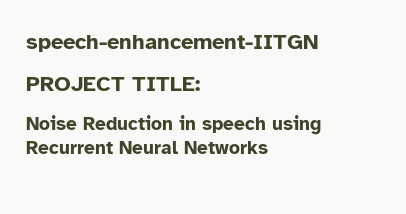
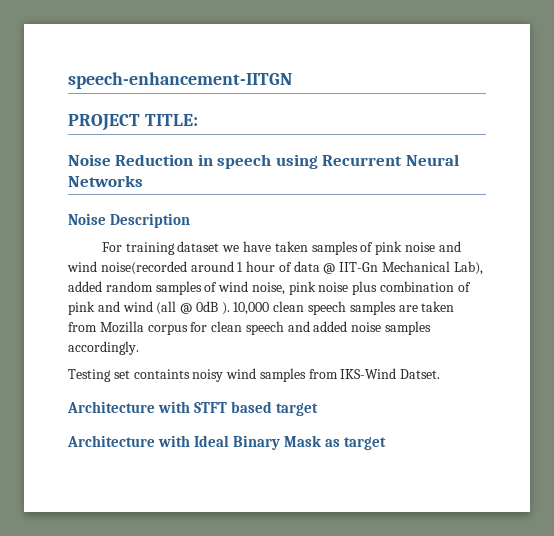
(268, 147) none -> [68,213,191,228] [101,241,461,255] [67,261,483,275] [68,281,471,295] [68,301,455,315] [68,321,432,335] [68,341,139,355] [68,368,441,382] [67,401,319,416] [67,435,387,450] // Noise Description // For training dataset we have taken samples of pink noise and wind noise(recorded around 1 hour of data @ IIT-Gn Mechanical Lab), added random samples of wind noise, pink noise plus combination of pink and wind (all @ 0dB ). 10,000 clean speech samples are taken from Mozilla corpus for clean speech and added noise samples accordingly. // Testing set containts noisy wind samples from IKS-Wind Datset. // Architecture with STFT based target // Architecture with Ideal Binary Mask as target

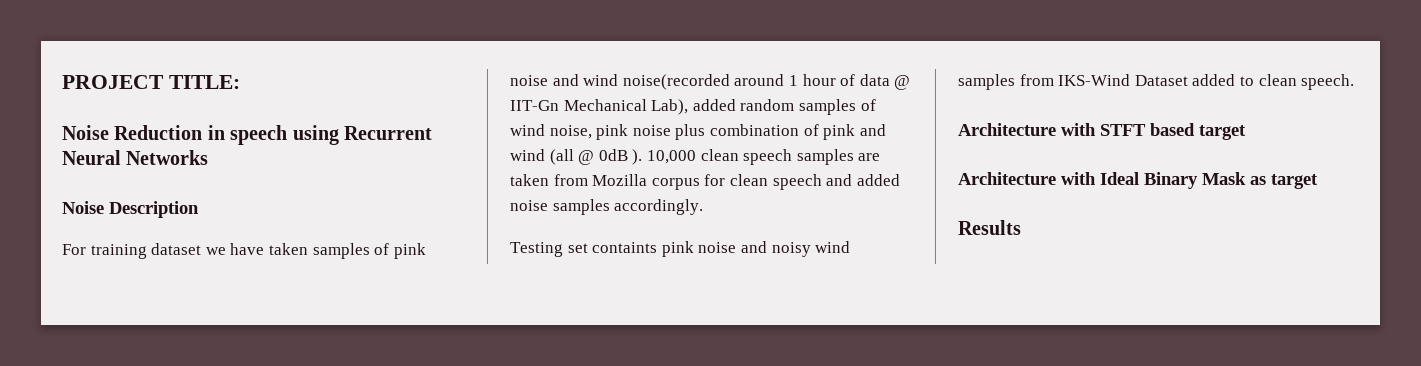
[68,72,292,89] speech-enhancement-IITGN // -> (62, 82) none
(190, 374) none -> [661,241,767,257] pink noise and
[400,369,441,379] Datset. -> [1134,74,1355,90] Dataset added to clean speech.
(387, 443) none -> [958,220,1021,235] // Results

